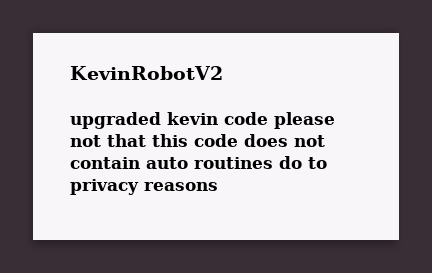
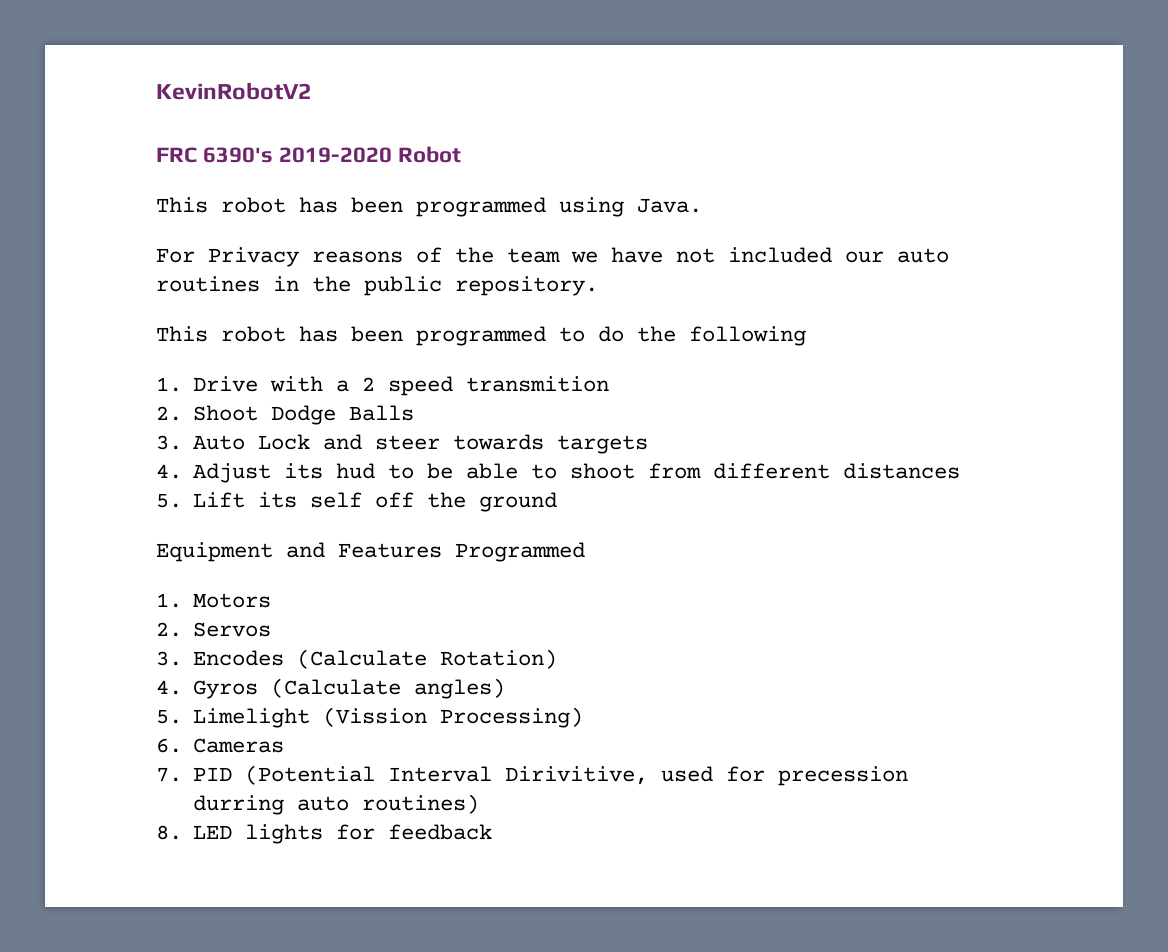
[70,112,335,129] [70,134,325,147] [70,156,327,169] [70,179,218,195] upgraded kevin code please not that this code does not contain auto routines do to privacy reasons -> [156,146,461,163] [156,197,702,217] [156,247,949,267] [156,276,598,296] [156,326,806,346] [156,376,610,396] [156,405,415,425] [156,434,649,454] [156,463,961,483] [156,492,558,512] [156,542,585,562] [156,593,272,608] [156,622,272,637] [156,649,558,669] [156,678,506,699] [156,707,584,728] [156,738,285,753] [156,765,909,786] [193,794,480,815] [156,824,493,844] FRC 6390's 2019-2020 Robot // This robot has been programmed using Java. // For Privacy reasons of the team we have not included our auto routines in the public repository. // This robot has been programmed to do the following // 1. Drive with a 2 speed transmition // 2. Shoot Dodge Balls // 3. Auto Lock and steer towards targets // 4. Adjust its hud to be able to shoot from different distances // 5. Lift its self off the ground // Equipment and Features Programmed // 1. Motors // 2. Servos // 3. Encodes (Calculate Rotation) // 4. Gyros (Calculate angles) // 5. Limelight (Vission Processing) // 6. Cameras // 7. PID (Potential Interval Dirivitive, used for precession durring auto routines) // 8. LED lights for feedback

